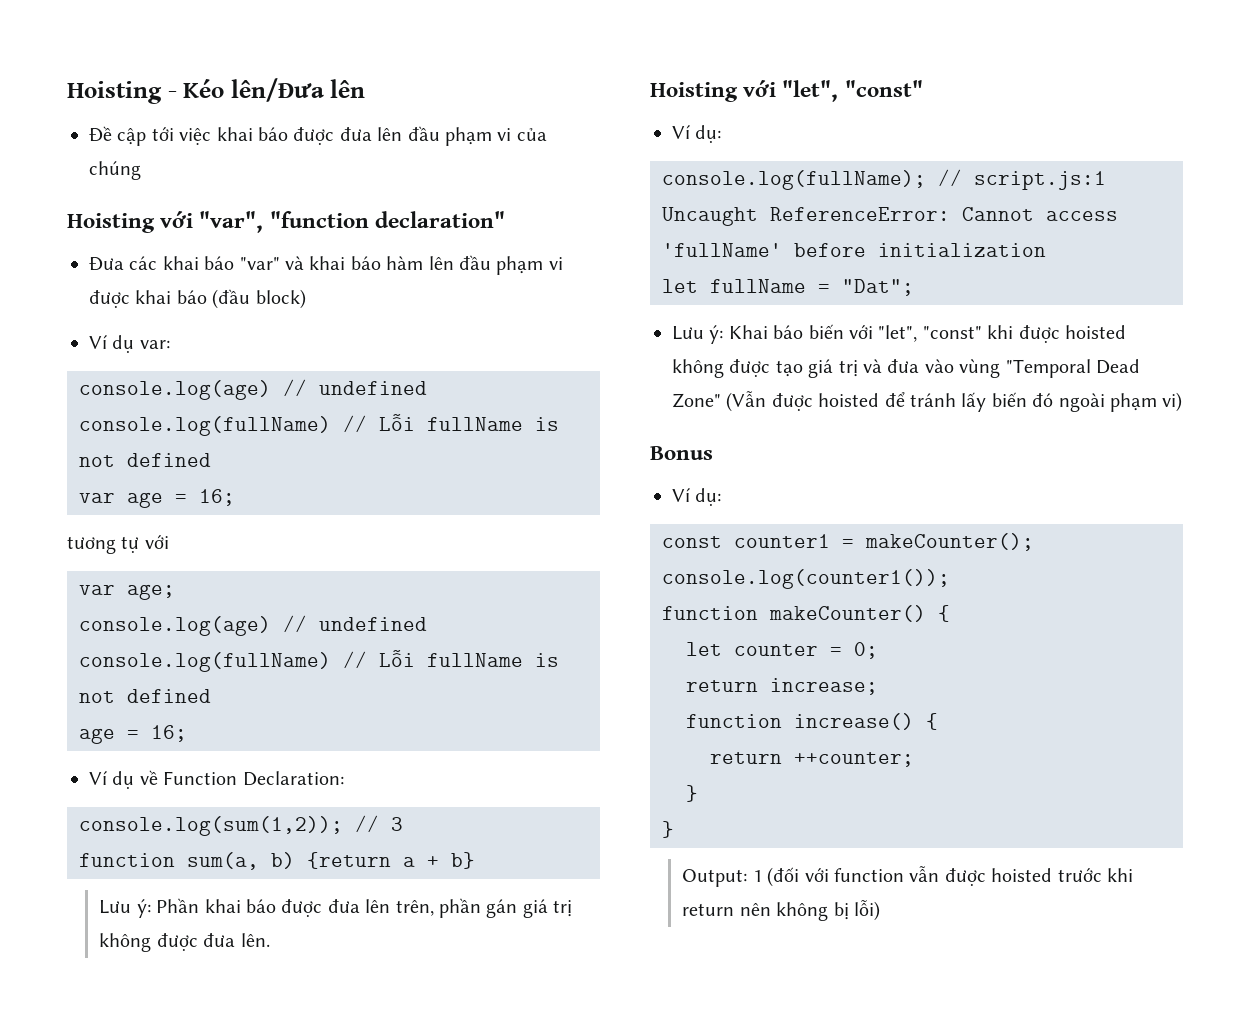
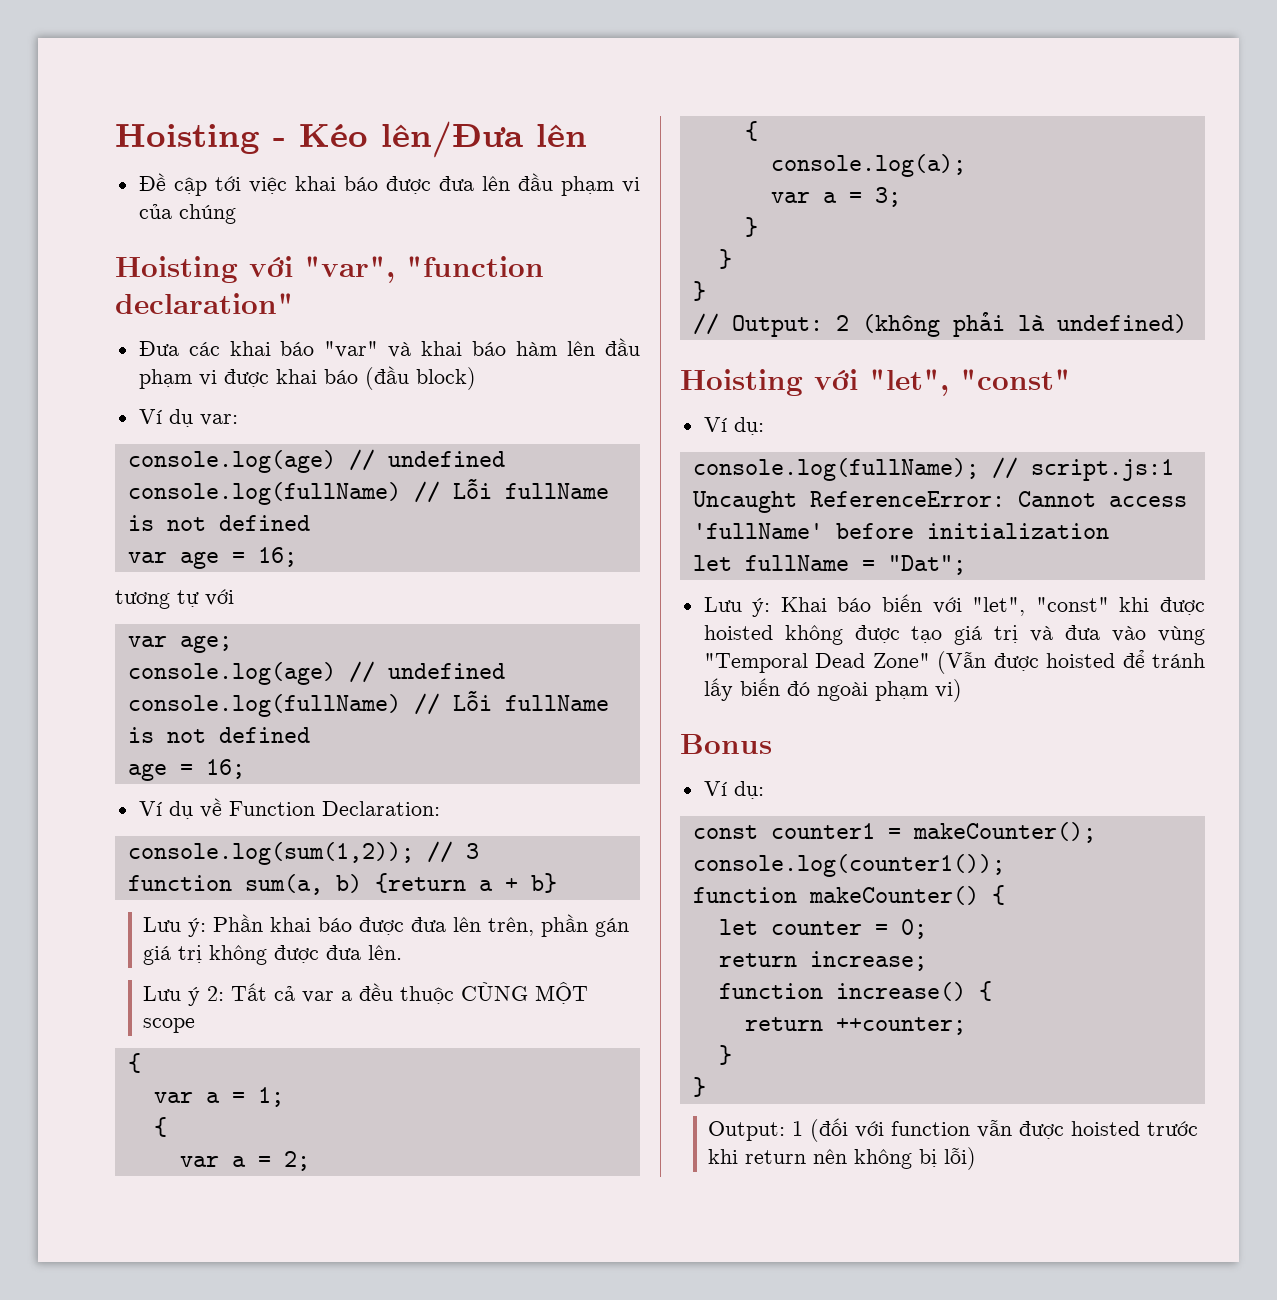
(270, 940) none -> [143,981,589,1006] [143,1018,196,1033] [127,1053,141,1073] [153,1087,284,1107] [153,1117,167,1137] [179,1151,310,1171] [744,121,758,141] [770,154,966,177] [770,187,901,207] [744,217,758,237] [718,249,732,269] [692,281,706,301] [692,312,1187,337] // Lưu ý 2: Tất cả var a đều thuộc CÙNG MỘT scope // { // var a = 1; // { // var a = 2; // { // console.log(a); // var a = 3; // } // } // } // // Output: 2 (không phải là undefined)

